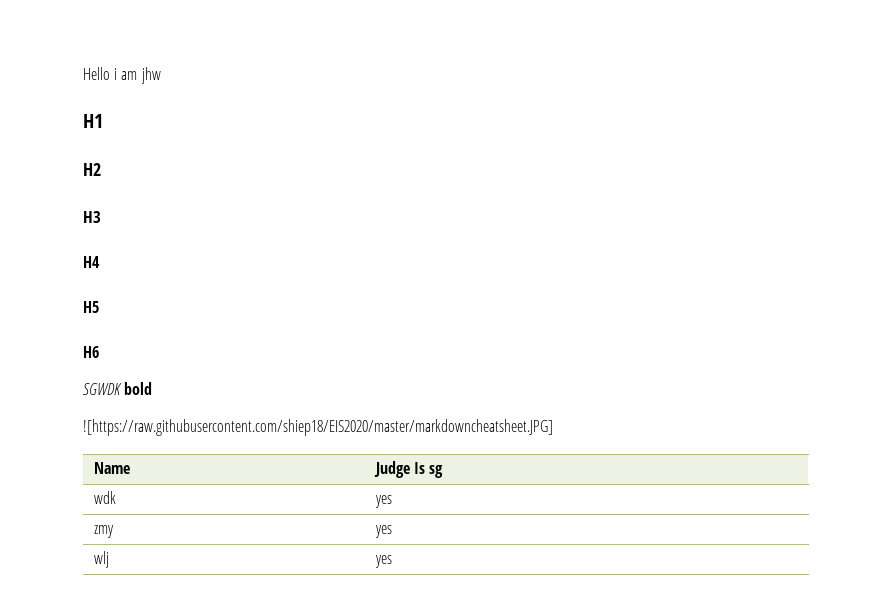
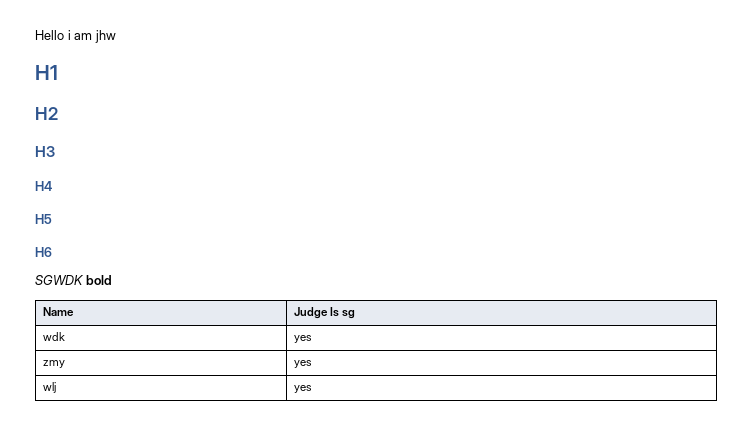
[83,419,553,436] // ![https://raw.githubusercontent.com/shiep18/EIS2020/master/markdowncheatsheet.JPG] -> (112, 280) none

